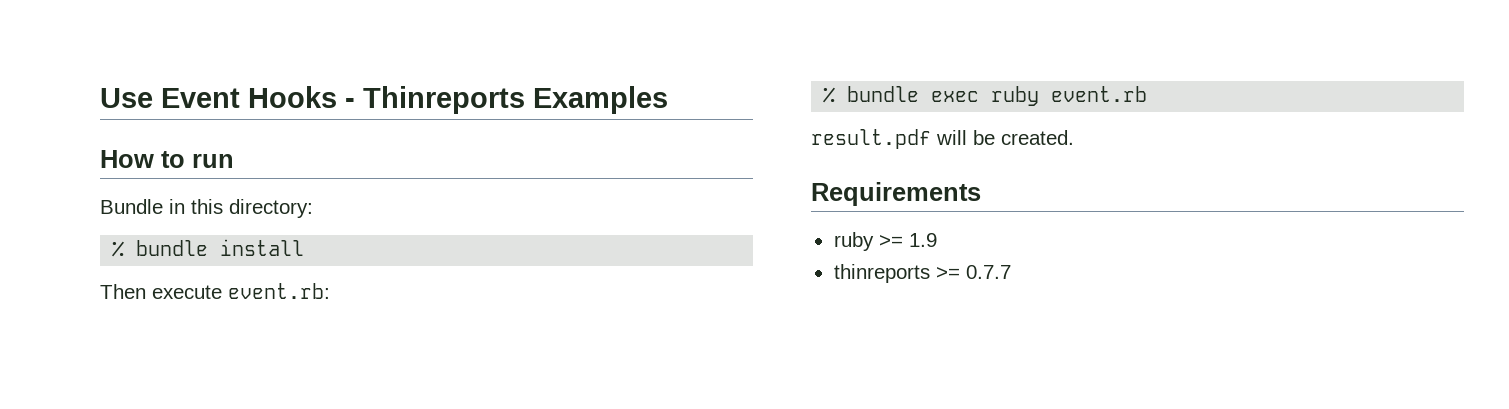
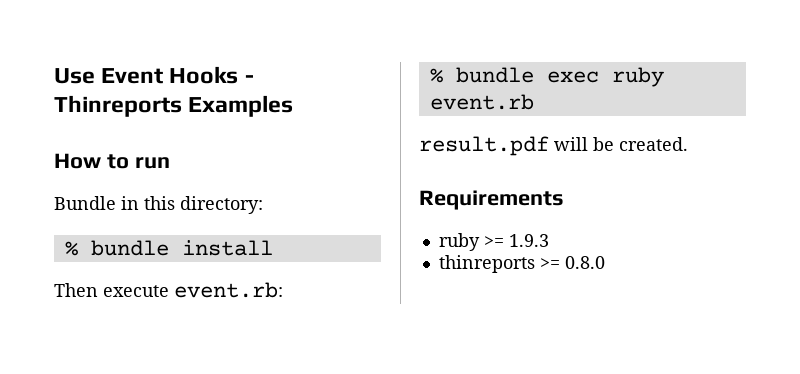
[908,233,937,247] 1.9 -> [508,234,549,247] 1.9.3
[965,265,1011,279] 0.7.7 -> [564,256,605,269] 0.8.0

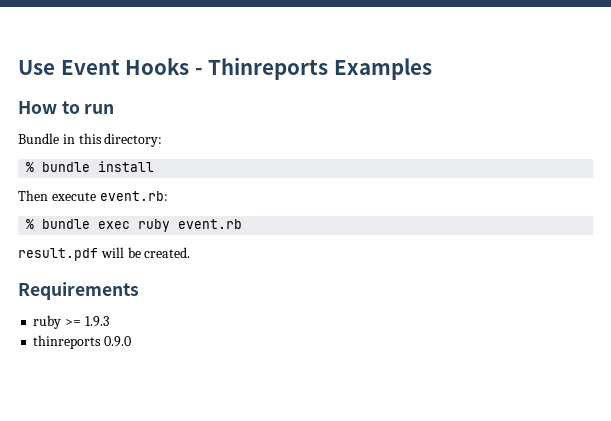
[539,256,605,269] >= 0.8.0 -> [104,336,132,347] 0.9.0

